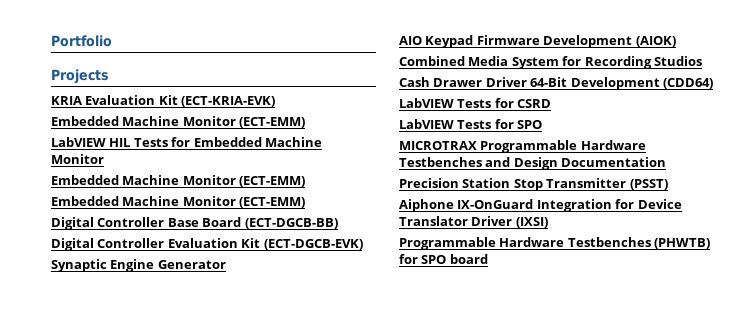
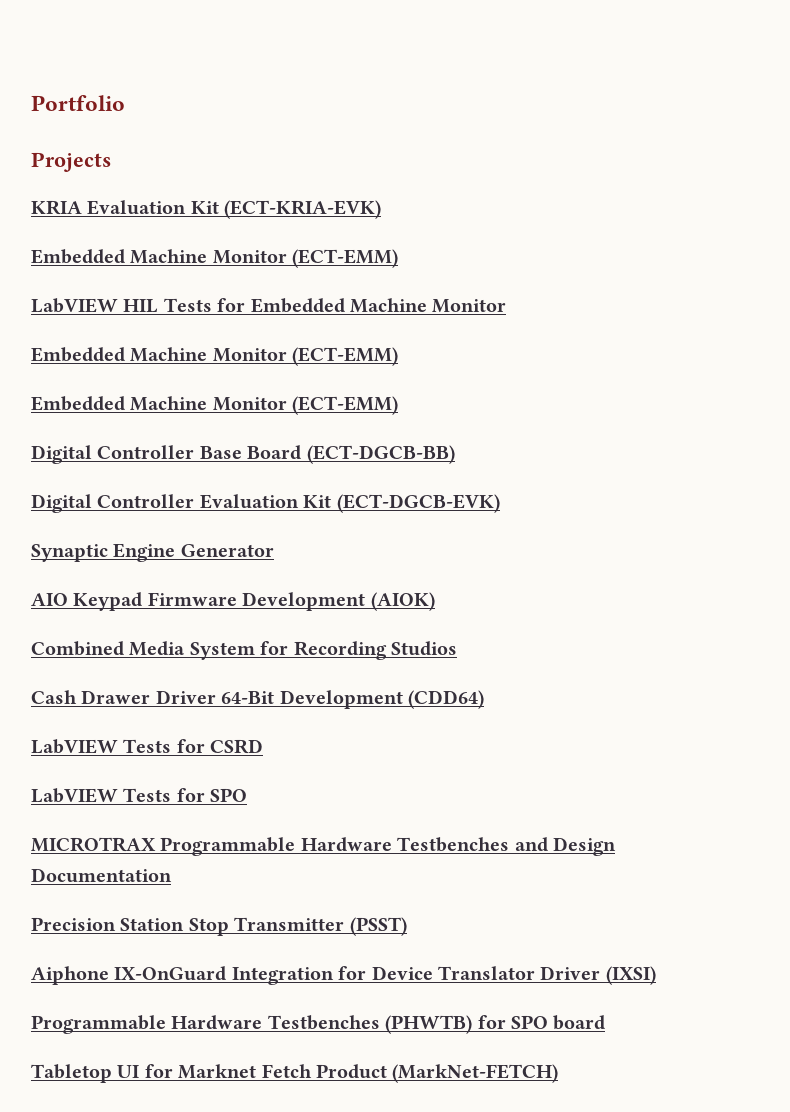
(488, 259) none -> [31,1064,559,1083] // Tabletop UI for Marknet Fetch Product (MarkNet-FETCH)

